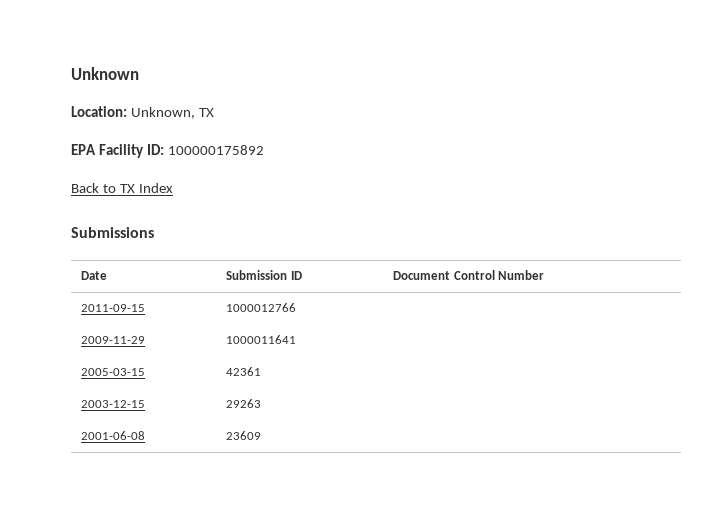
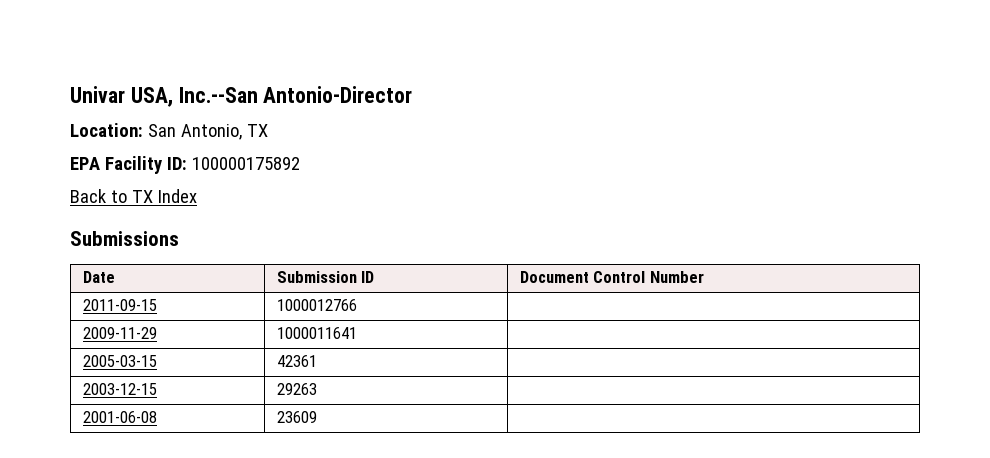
[71,67,139,80] Unknown -> [70,86,413,107] Univar USA, Inc.--San Antonio-Director
[130,107,195,119] Unknown, -> [147,124,242,140] San Antonio,

